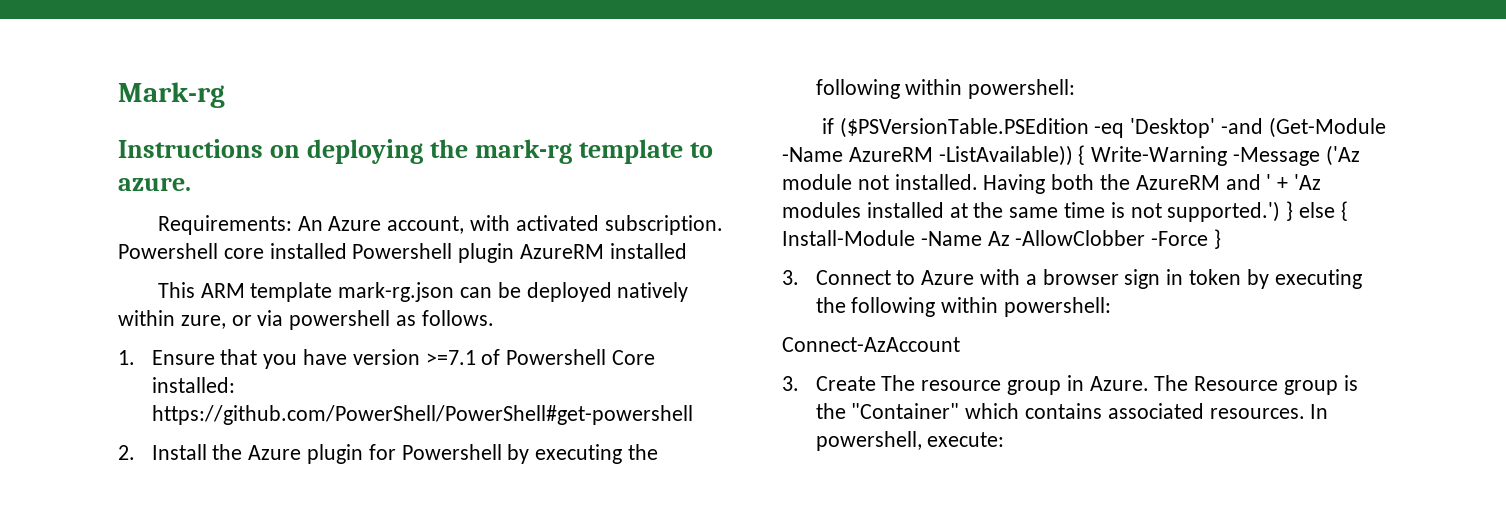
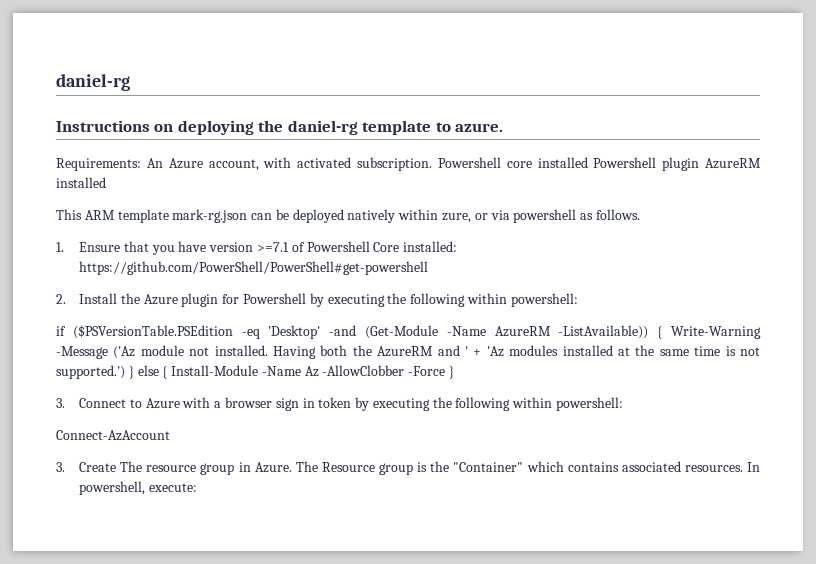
[118,82,225,108] Mark-rg -> [56,74,130,91] daniel-rg
[475,139,573,164] mark-rg -> [287,120,358,135] daniel-rg

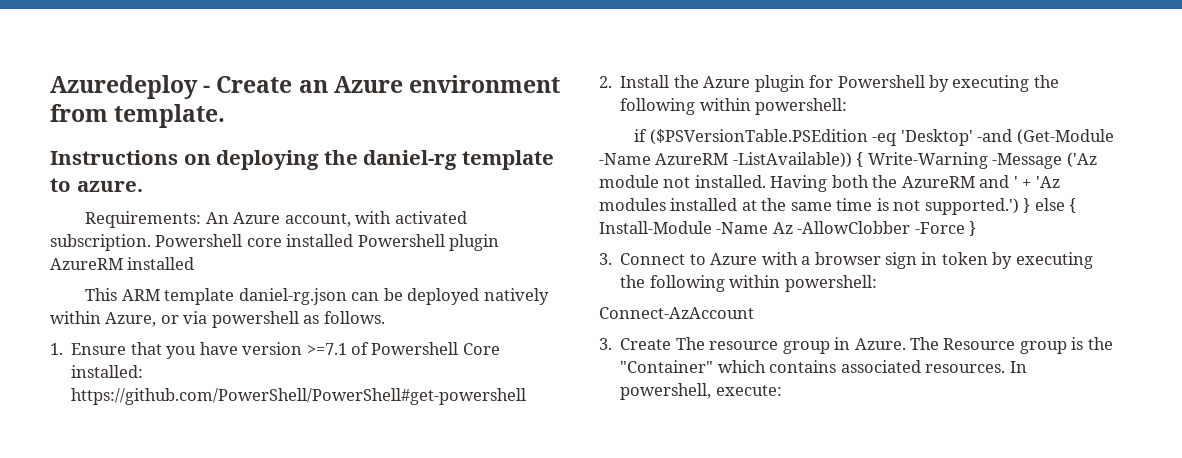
[56,74,130,91] daniel-rg -> [50,75,561,99] [50,104,226,128] Azuredeploy - Create an Azure environment from template.
[172,209,248,223] mark-rg.json -> [238,288,347,305] daniel-rg.json
[442,213,472,223] zure, -> [105,312,157,327] Azure,

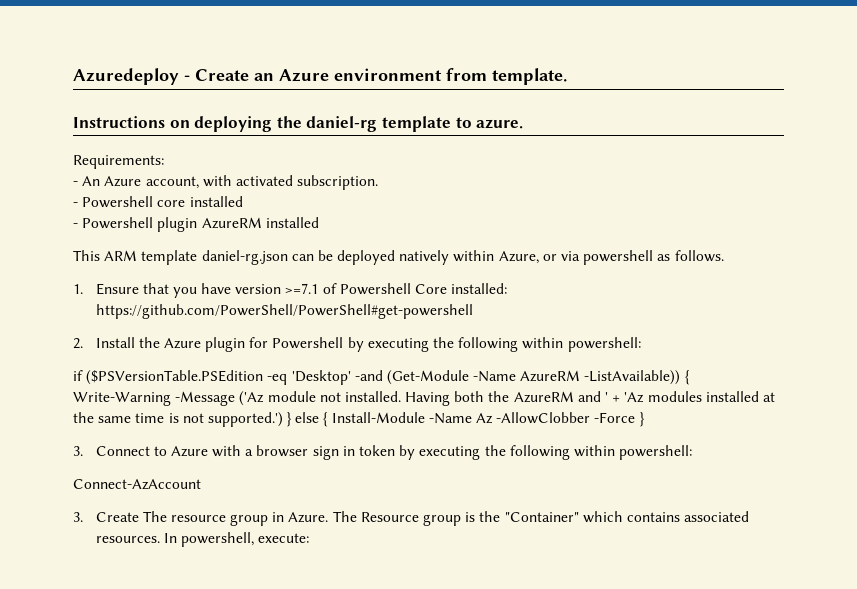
(202, 219) none -> [73,181,78,186] // -
(151, 242) none -> [73,202,78,207] // -
(354, 240) none -> [73,223,78,228] // -

